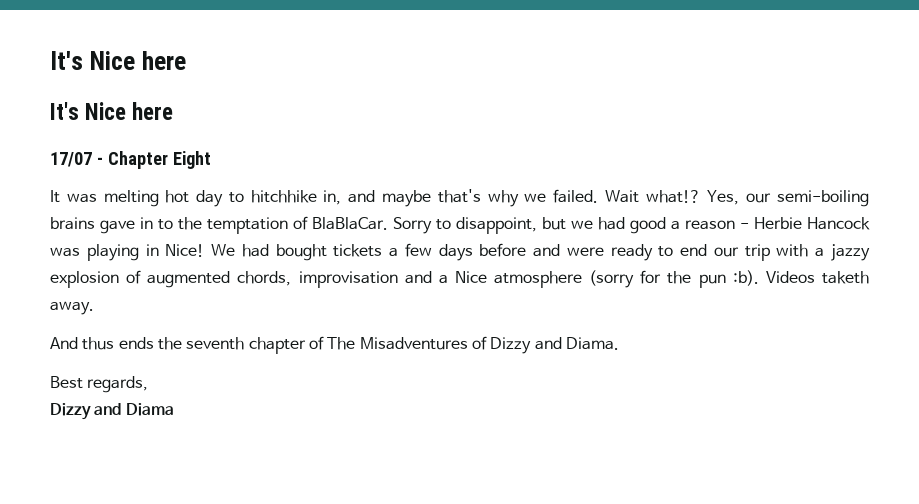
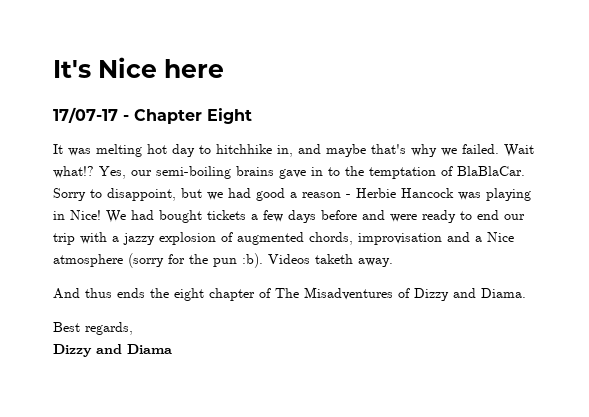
[50,51,186,70] [50,102,174,120] [50,152,92,167] It's Nice here // It's Nice here // 17/07 -> [53,57,224,78] [53,107,118,123] It's Nice here // 17/07-17
[186,337,245,350] seventh -> [174,288,204,301] eight

